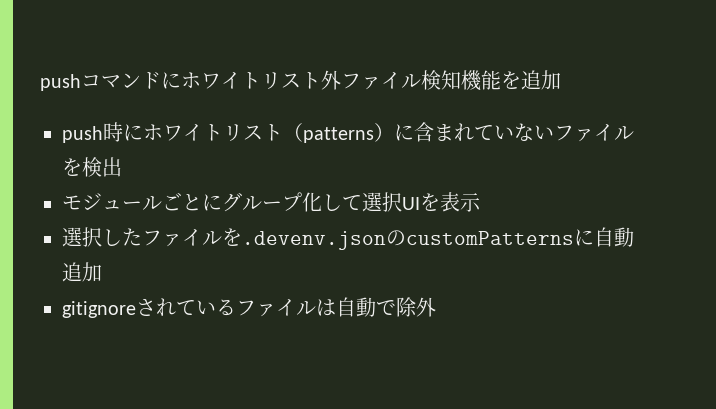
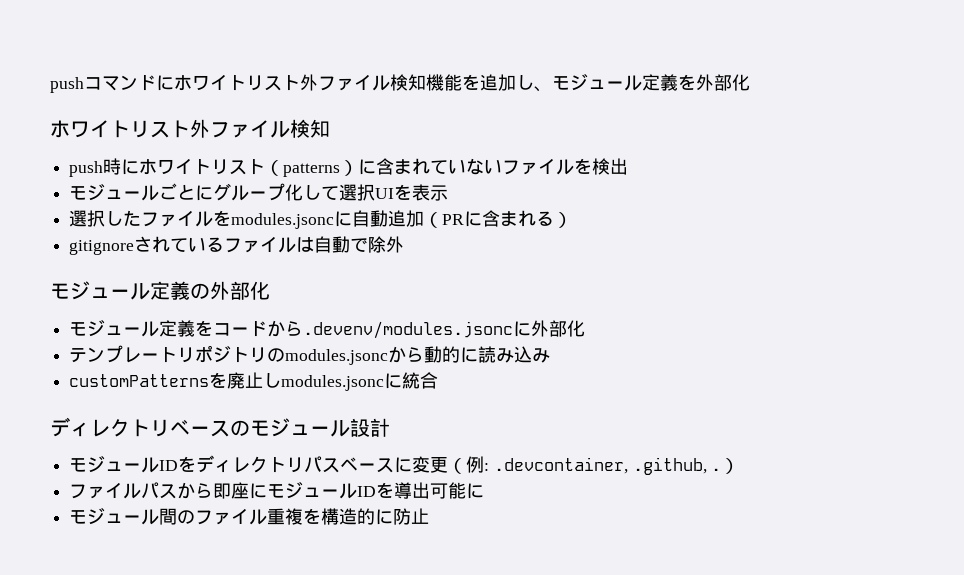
(561, 80) none -> [516,74,750,92] [50,119,330,138] し、モジュール定義を外部化 // ホワイトリスト外ファイル検知
[242,230,574,250] .devenv.jsonのcustomPatterns -> [231,213,335,229] modules.jsonc
(102, 272) none -> [424,210,573,228] （PRに含まれる）
(436, 307) none -> [50,281,270,300] [69,320,586,339] [69,345,551,365] [69,372,439,391] [50,417,390,437] [69,455,740,475] [69,482,485,499] [69,508,430,525] // モジュール定義の外部化 // モジュール定義をコードから.devenv/modules.jsoncに外部化 // テンプレートリポジトリのmodules.jsoncから動的に読み込み // customPatternsを廃止しmodules.jsoncに統合 // ディレクトリベースのモジュール設計 // モジュールIDをディレクトリパスベースに変更（例: .devcontainer, .github, .） // ファイルパスから即座にモジュールIDを導出可能に // モジュール間のファイル重複を構造的に防止

